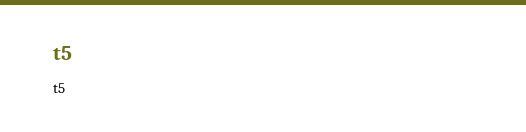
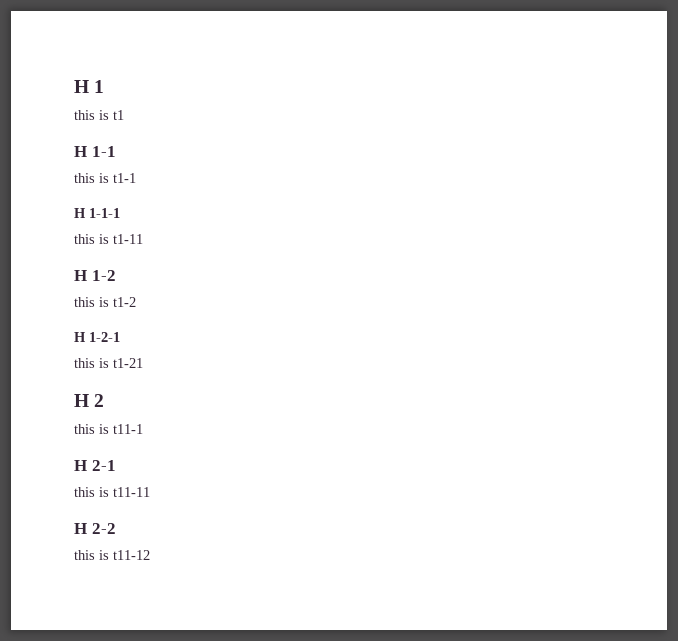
[53,46,72,60] [53,83,65,93] t5 // t5 -> [74,80,105,93] [74,110,124,120] [74,146,116,157] [74,173,136,183] [74,208,120,218] [74,234,143,244] [74,270,116,281] [74,297,136,307] [74,332,120,342] [74,358,143,368] [74,394,105,407] [74,424,143,434] [74,460,116,471] [74,487,150,497] [74,523,116,534] [74,550,150,560] H 1 // this is t1 // H 1-1 // this is t1-1 // H 1-1-1 // this is t1-11 // H 1-2 // this is t1-2 // H 1-2-1 // this is t1-21 // H 2 // this is t11-1 // H 2-1 // this is t11-11 // H 2-2 // this is t11-12

